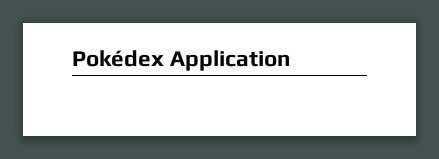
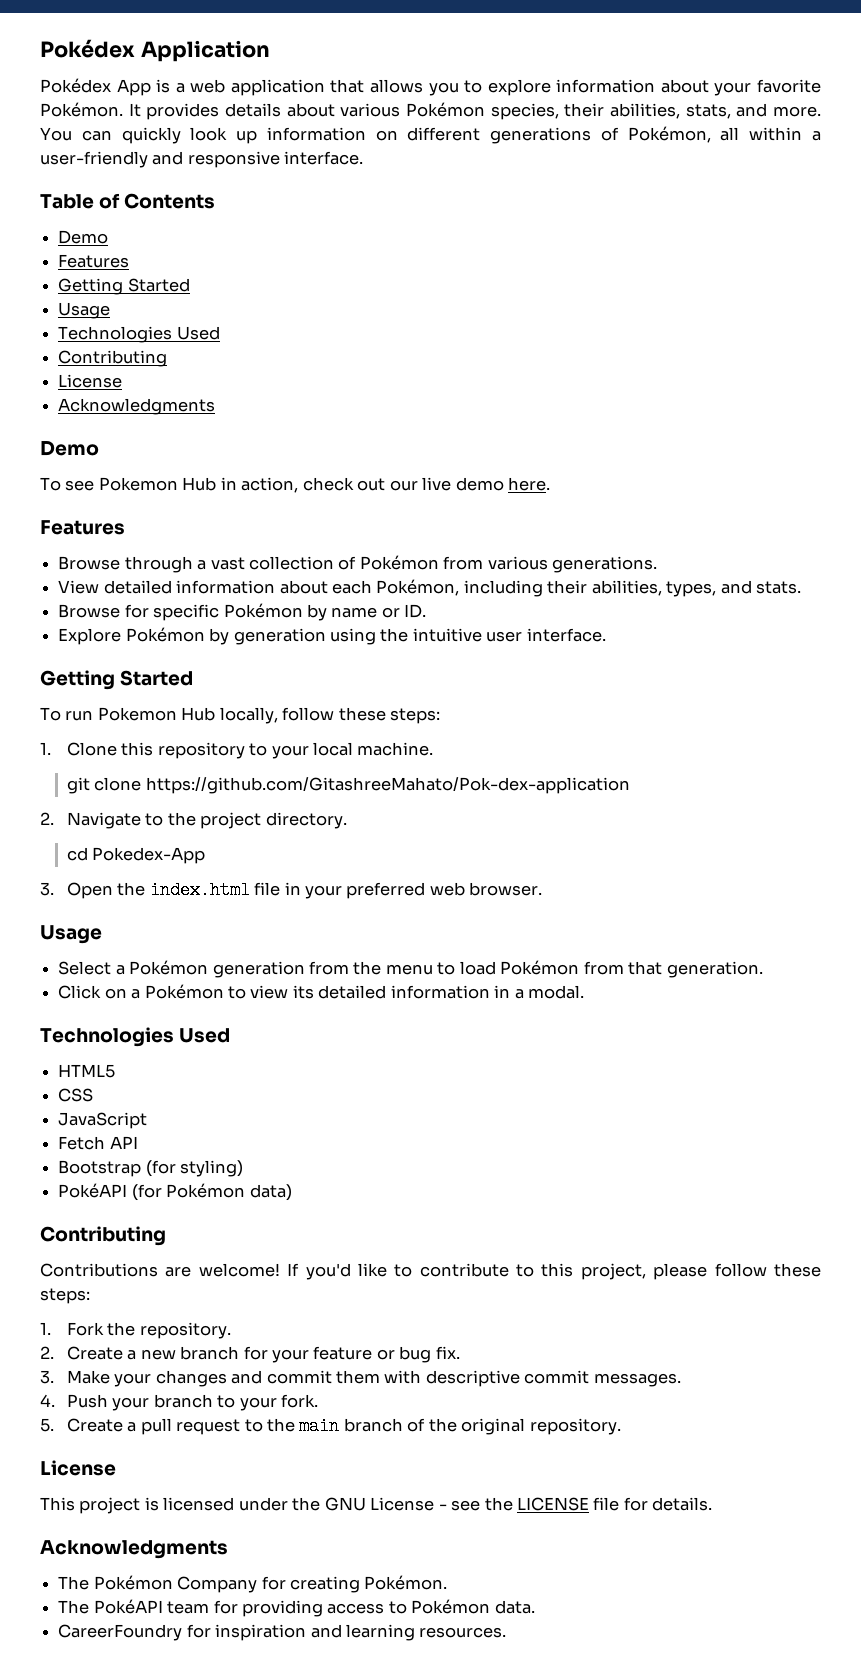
(291, 60) none -> [40,78,821,96] [40,102,821,120] [40,126,821,144] [40,151,364,168] [40,193,216,209] [58,230,109,244] [58,254,130,268] [58,278,190,295] [58,302,111,319] [58,326,220,343] [58,350,168,367] [58,374,123,388] [58,398,216,415] [40,441,99,456] [40,477,551,493] [40,520,125,535] [58,555,658,573] [58,579,802,597] [58,603,427,621] [58,627,606,645] [40,670,194,690] [40,707,441,724] [40,742,434,759] [66,777,630,794] [40,812,347,829] [66,847,206,864] [40,881,543,899] [40,925,102,944] [58,960,763,978] [58,984,585,999] [40,1027,231,1047] [58,1064,116,1078] [58,1088,94,1102] [58,1112,148,1129] [58,1136,138,1150] [58,1160,244,1177] [58,1183,292,1201] [40,1226,166,1246] [40,1263,822,1280] [40,1288,90,1304] [40,1322,231,1339] [40,1346,460,1363] [40,1370,681,1387] [40,1394,319,1411] [40,1417,621,1435] [40,1460,116,1476] [40,1497,713,1514] [40,1540,228,1559] [58,1575,448,1593] [58,1599,535,1617] [58,1624,507,1641] // Pokédex App is a web application that allows you to explore information about your favorite Pokémon. It provides details about various Pokémon species, their abilities, stats, and more. You can quickly look up information on different generations of Pokémon, all within a user-friendly and responsive interface. // Table of Contents // Demo // Features // Getting Started // Usage // Technologies Used // Contributing // License // Acknowledgments // Demo // To see Pokemon Hub in action, check out our live demo here. // Features // Browse through a vast collection of Pokémon from various generations. // View detailed information about each Pokémon, including their abilities, types, and stats. // Browse for specific Pokémon by name or ID. // Explore Pokémon by generation using the intuitive user interface. // Getting Started // To run Pokemon Hub locally, follow these steps: // 1. Clone this repository to your local machine. // git clone https://github.com/GitashreeMahato/Pok-dex-application // 2. Navigate to the project directory. // cd Pokedex-App // 3. Open the index.html file in your preferred web browser. // Usage // Select a Pokémon generation from the menu to load Pokémon from that generation. // Click on a Pokémon to view its detailed information in a modal. // Technologies Used // HTML5 // CSS // JavaScript // Fetch API // Bootstrap (for styling) // PokéAPI (for Pokémon data) // Contributing // Contributions are welcome! If you'd like to contribute to this project, please follow these steps: // 1. Fork the repository. // 2. Create a new branch for your feature or bug fix. // 3. Make your changes and commit them with descriptive commit messages. // 4. Push your branch to your fork. // 5. Create a pull request to the main branch of the original repository. // License // This project is licensed under the GNU License - see the LICENSE file for details. // Acknowledgments // The Pokémon Company for creating Pokémon. // The PokéAPI team for providing access to Pokémon data. // CareerFoundry for inspiration and learning resources.

